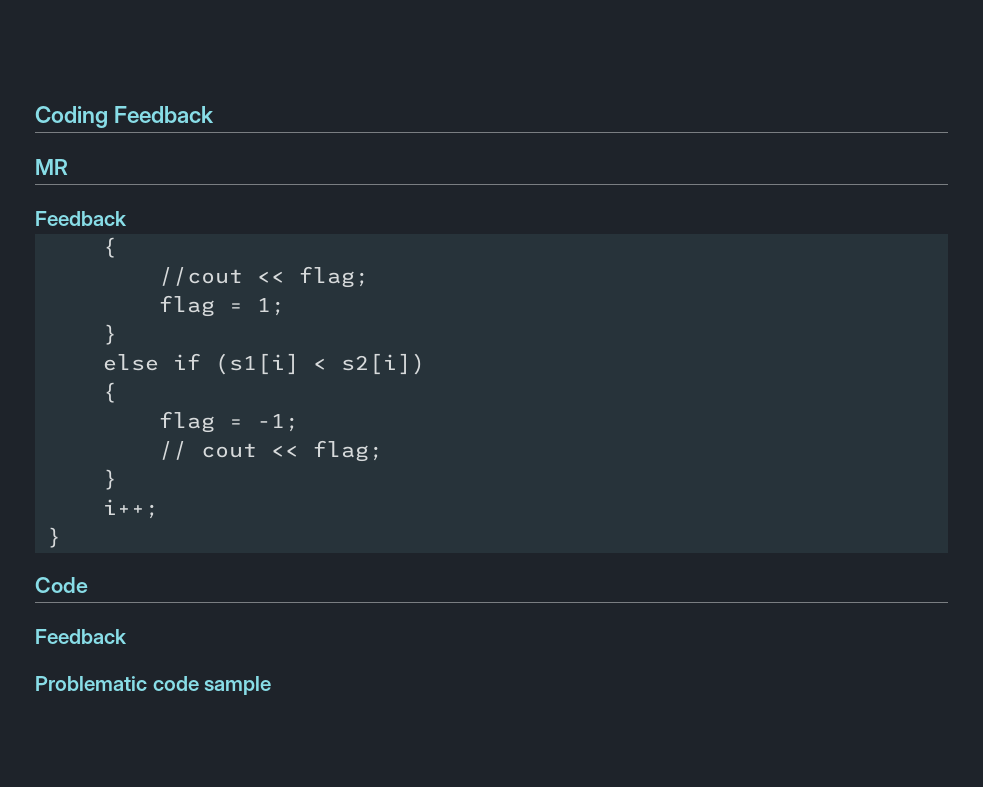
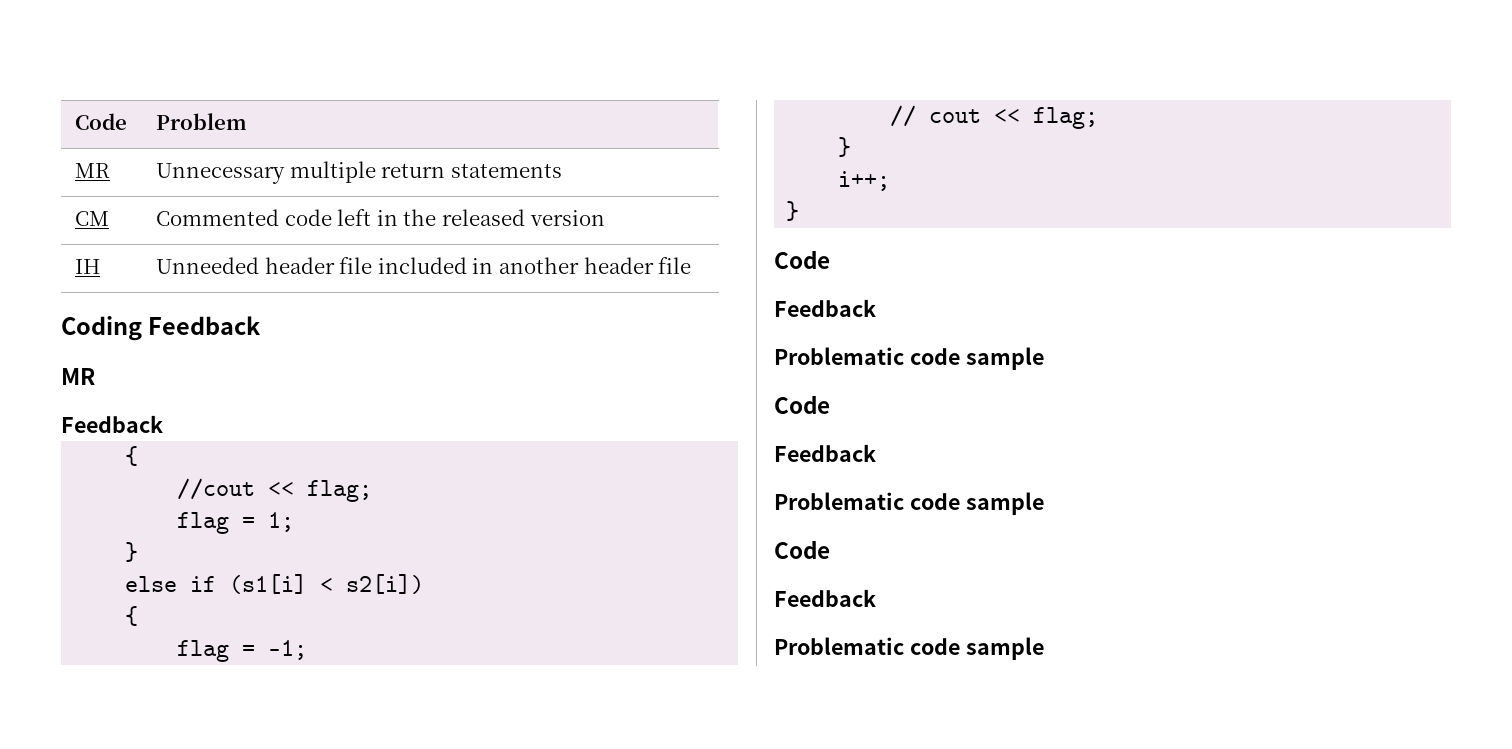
(35, 117) none -> [75,113,128,130] [156,113,248,130] [75,163,111,178] [156,161,562,184] [75,211,110,226] [156,209,605,226] [75,259,101,274] [156,257,692,274] Code | Problem // MR | Unnecessary multiple return statements // CM | Commented code left in the released version // IH | Unneeded header file included in another header file //
(272, 685) none -> [774,395,830,414] [774,444,876,462] [774,492,1044,515] [774,540,830,559] [774,589,876,607] [774,637,1044,660] // Code // Feedback // Problematic code sample // Code // Feedback // Problematic code sample

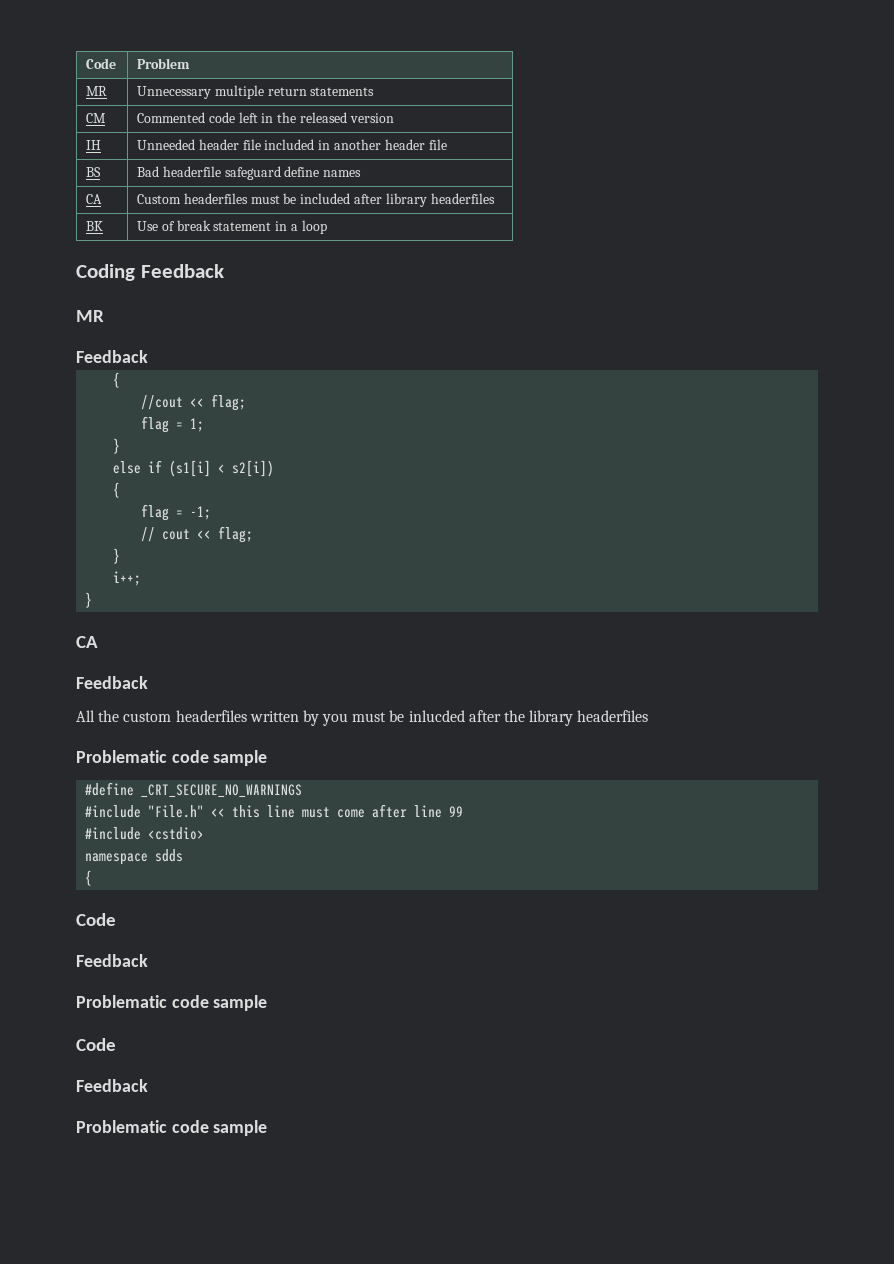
(692, 265) none -> [86,167,102,177] [137,166,362,180] [86,194,103,204] [137,193,495,207] [86,221,104,231] [137,220,327,234] // BS | Bad headerfile safeguard define names // CA | Custom headerfiles must be included after library headerfiles // BK | Use of break statement in a loop
[774,250,830,269] [774,299,876,317] [774,347,1044,370] Code // Feedback // Problematic code sample -> [76,636,98,648] [76,676,148,689] [76,710,649,726] [76,750,268,766] [85,782,303,798] [85,804,464,818] [85,827,205,840] [85,849,184,865] [85,870,93,886] CA // Feedback // All the custom headerfiles written by you must be inlucded after the library headerfiles // Problematic code sample // #define _CRT_SECURE_NO_WARNINGS // #include "File.h" << this line must come after line 99 // #include <cstdio> // namespace sdds // {

